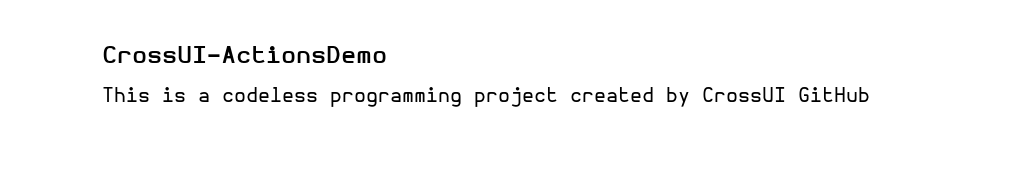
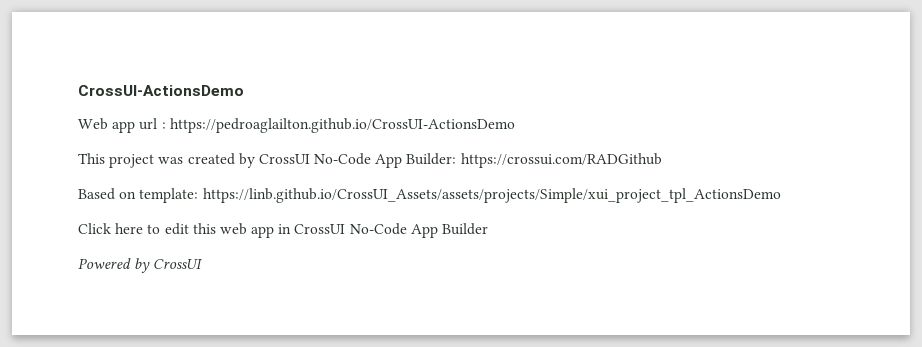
[102,87,870,107] This is a codeless programming project created by CrossUI GitHub -> [78,118,515,133] [78,153,662,168] [78,188,781,203] [78,223,489,238] [78,258,204,273] Web app url : https://pedroaglailton.github.io/CrossUI-ActionsDemo // This project was created by CrossUI No-Code App Builder: https://crossui.com/RADGithub // Based on template: https://linb.github.io/CrossUI_Assets/assets/projects/Simple/xui_project_tpl_ActionsDemo // Click here to edit this web app in CrossUI No-Code App Builder // Powered by CrossUI

